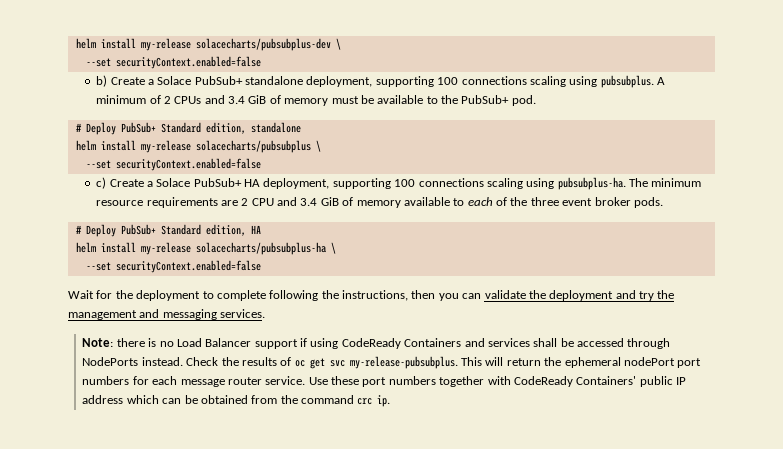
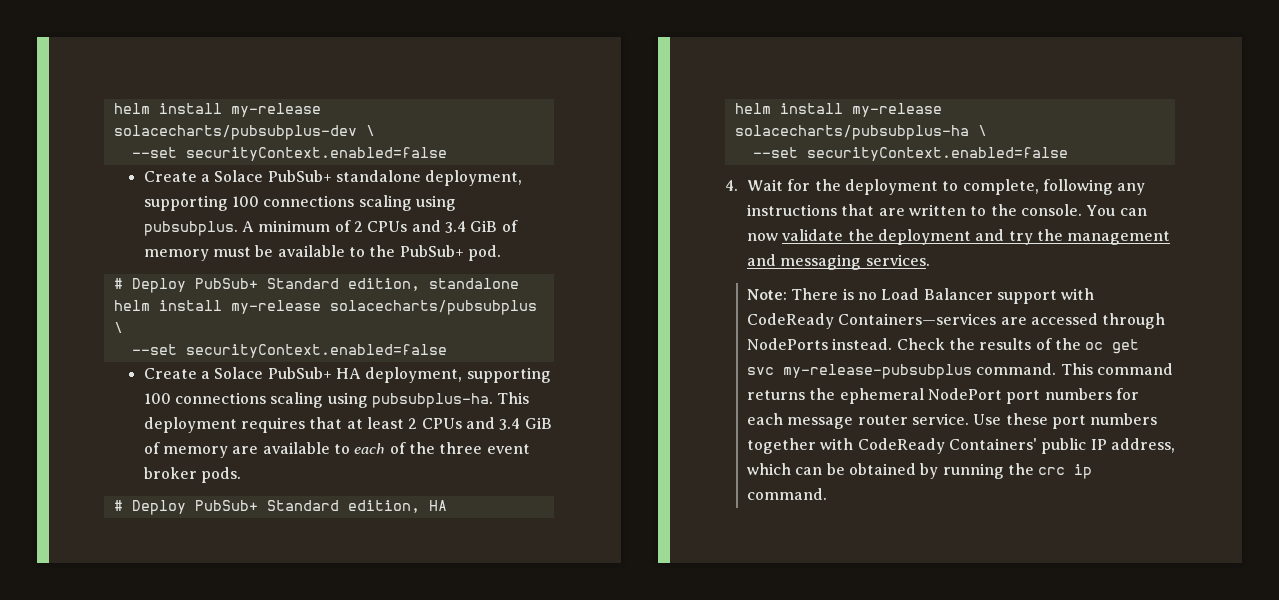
[96,75,108,87] b) -> (447, 154) none
[96,177,107,189] c) -> (447, 351) none
[629,178,702,187] [96,197,401,208] The minimum resource requirements are 2 CPU and 3.4 GiB of memory -> [497,392,530,404] [143,417,552,433] [143,442,259,458] This deployment requires that at least 2 CPUs and 3.4 GiB of memory are
(261, 266) none -> [725,180,738,191] 4.
[216,290,482,301] complete following the instructions, then you can -> [962,179,1146,195] [747,204,1147,216] [747,233,779,241] complete, following any instructions that are written to the console. You can now
[116,338,145,347] there -> [791,288,839,300] There
[300,338,574,349] if using CodeReady Containers and services shall be -> [1061,288,1095,300] [747,313,1027,329] with CodeReady Containers—services are
(292, 361) none -> [1054,338,1081,350] the
[349,356,541,369] my-release-pubsubplus. This will return -> [783,363,1174,379] [747,390,806,400] my-release-pubsubplus command. This command returns
[623,357,675,366] nodePort -> [928,388,1003,400] NodePort
[82,395,124,404] address -> [1110,438,1175,453] address,
[251,395,391,407] from the command crc ip. -> [920,463,1093,479] [747,488,828,500] by running the crc ip command.

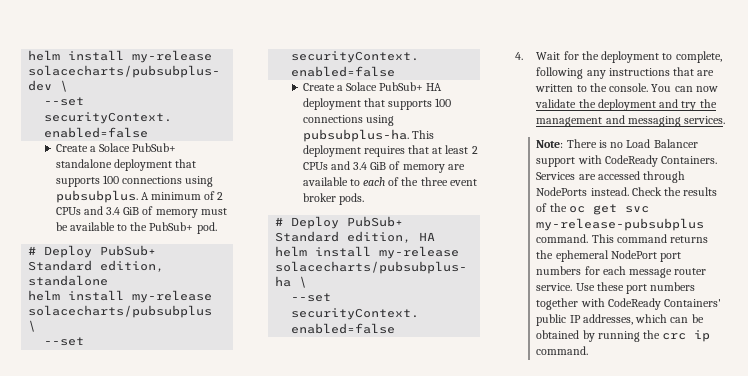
[425,170,523,186] [143,195,412,211] deployment, supporting 100 connections scaling -> [113,159,197,171] [55,175,183,187] deployment that supports 100 connections
[365,367,551,383] [143,392,324,408] deployment, supporting 100 connections scaling -> [302,98,452,110] [302,115,363,123] deployment that supports 100 connections
[838,313,997,325] Containers—services -> [661,156,718,164] [536,172,576,180] Containers. Services
[1110,438,1175,453] address, -> [582,314,633,325] addresses,

